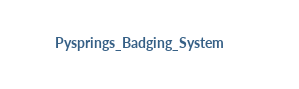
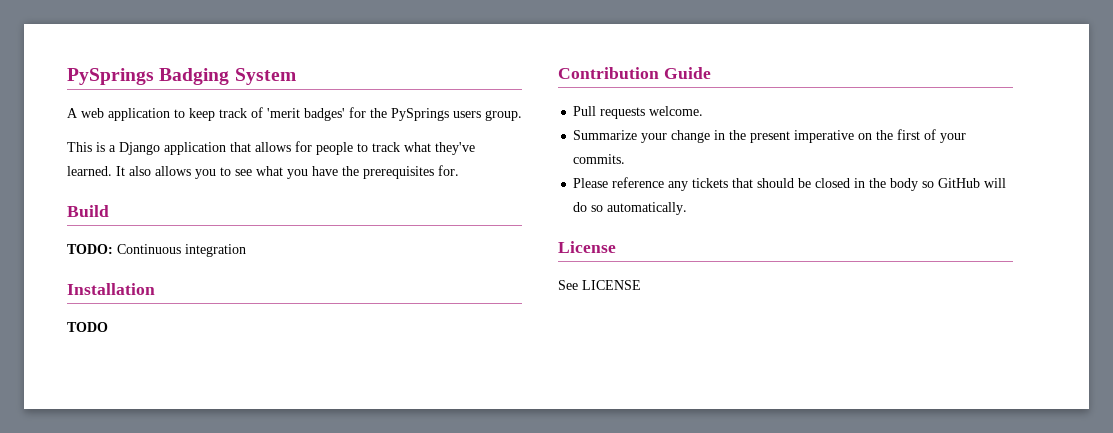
[55,37,224,51] Pysprings_Badging_System -> [67,68,296,85] [67,107,522,121] [67,141,475,155] [67,165,459,179] [67,205,109,217] [67,244,246,257] [67,283,155,295] [67,322,108,332] [558,67,711,79] [573,106,704,119] [573,129,967,143] [573,154,626,164] [573,177,1007,191] [573,202,688,215] [558,241,616,253] [558,280,641,290] PySprings Badging System // A web application to keep track of 'merit badges' for the PySprings users group. // This is a Django application that allows for people to track what they've learned. It also allows you to see what you have the prerequisites for. // Build // TODO: Continuous integration // Installation // TODO // Contribution Guide // Pull requests welcome. // Summarize your change in the present imperative on the first of your commits. // Please reference any tickets that should be closed in the body so GitHub will do so automatically. // License // See LICENSE

